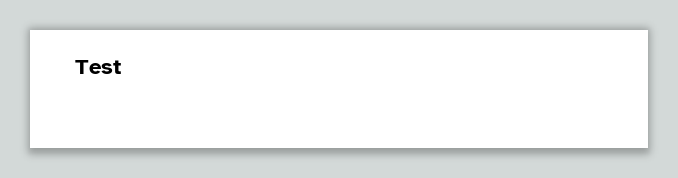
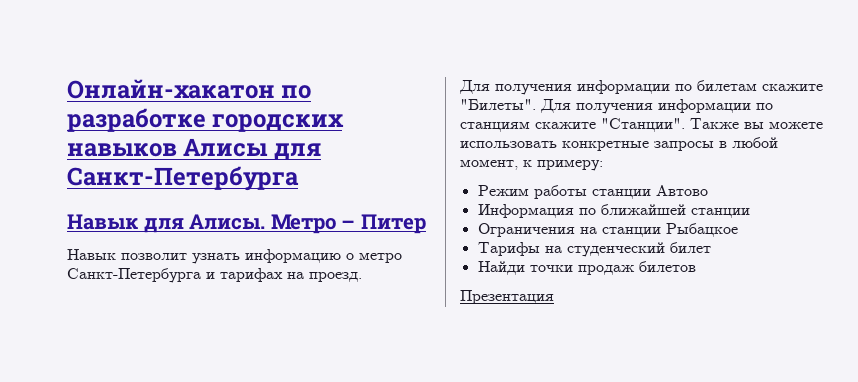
[75,60,121,74] Test -> [67,79,312,99] [67,108,345,132] [67,138,321,160] [67,166,299,191] [67,214,426,234] [67,249,402,264] [67,268,362,283] [459,80,823,95] [460,99,773,114] [460,118,823,132] [460,137,778,151] [460,159,603,171] [477,185,708,199] [477,204,750,218] [477,223,738,237] [477,242,711,257] [477,261,696,275] [460,290,554,304] Онлайн-хакатон по разработке городских навыков Алисы для Санкт-Петербурга // Навык для Алисы. Метро – Питер // Навык позволит узнать информацию о метро Санкт-Петербурга и тарифах на проезд. // Для получения информации по билетам скажите "Билеты". Для получения информации по станциям скажите "Станции". Также вы можете использовать конкретные запросы в любой момент, к примеру: // Режим работы станции Автово // Информация по ближайшей станции // Ограничения на станции Рыбацкое // Тарифы на студенческий билет // Найди точки продаж билетов // Презентация

